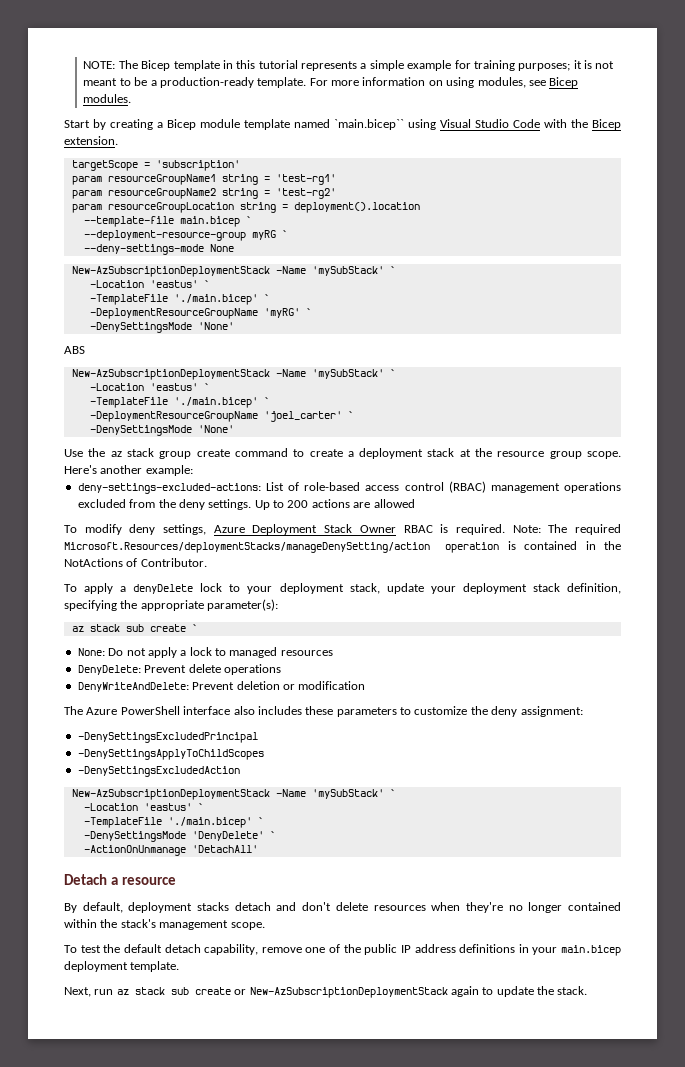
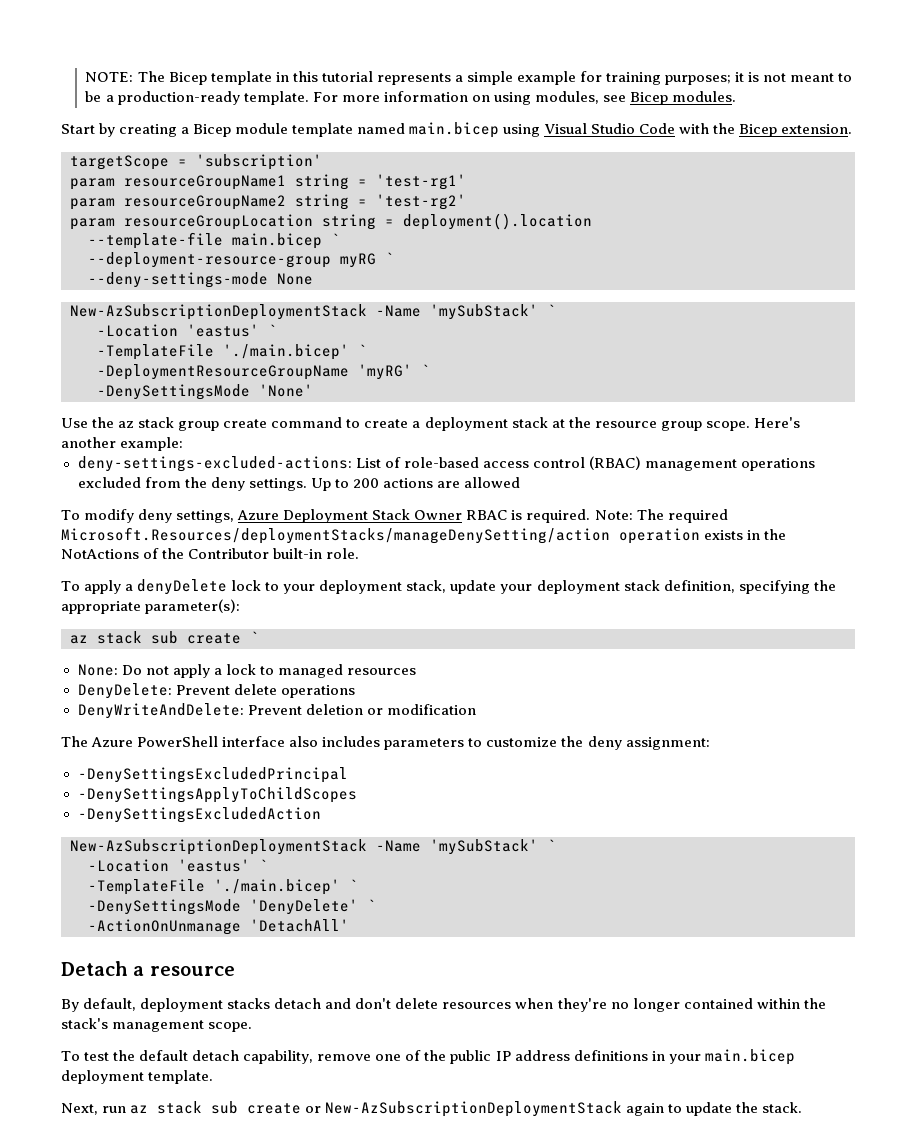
[334,119,404,130] `main.bicep`` -> [409,122,500,138] main.bicep
[64,346,85,354] [71,369,396,380] [89,383,210,391] [89,397,270,408] [89,411,354,422] [89,425,234,436] // ABS // New-AzSubscriptionDeploymentStack -Name 'mySubStack' ` // -Location 'eastus' ` // -TemplateFile './main.bicep' ` // -DeploymentResourceGroupName 'joel_carter' ` // -DenySettingsMode 'None' -> (313, 390) none
[507,541,578,550] is contained -> [704,530,744,540] exists
[140,558,207,567] Contributor. -> [162,548,360,559] the Contributor built-in role.
[305,706,334,715] these -> (381, 741) none

